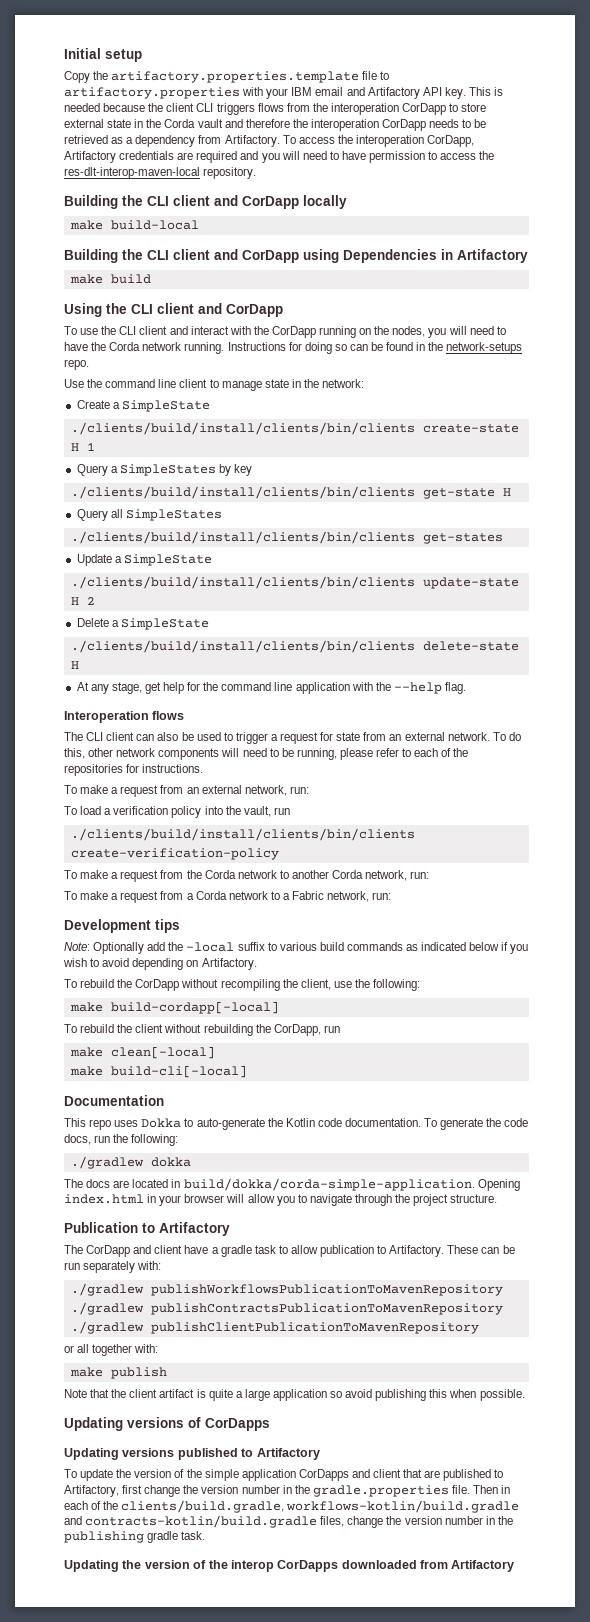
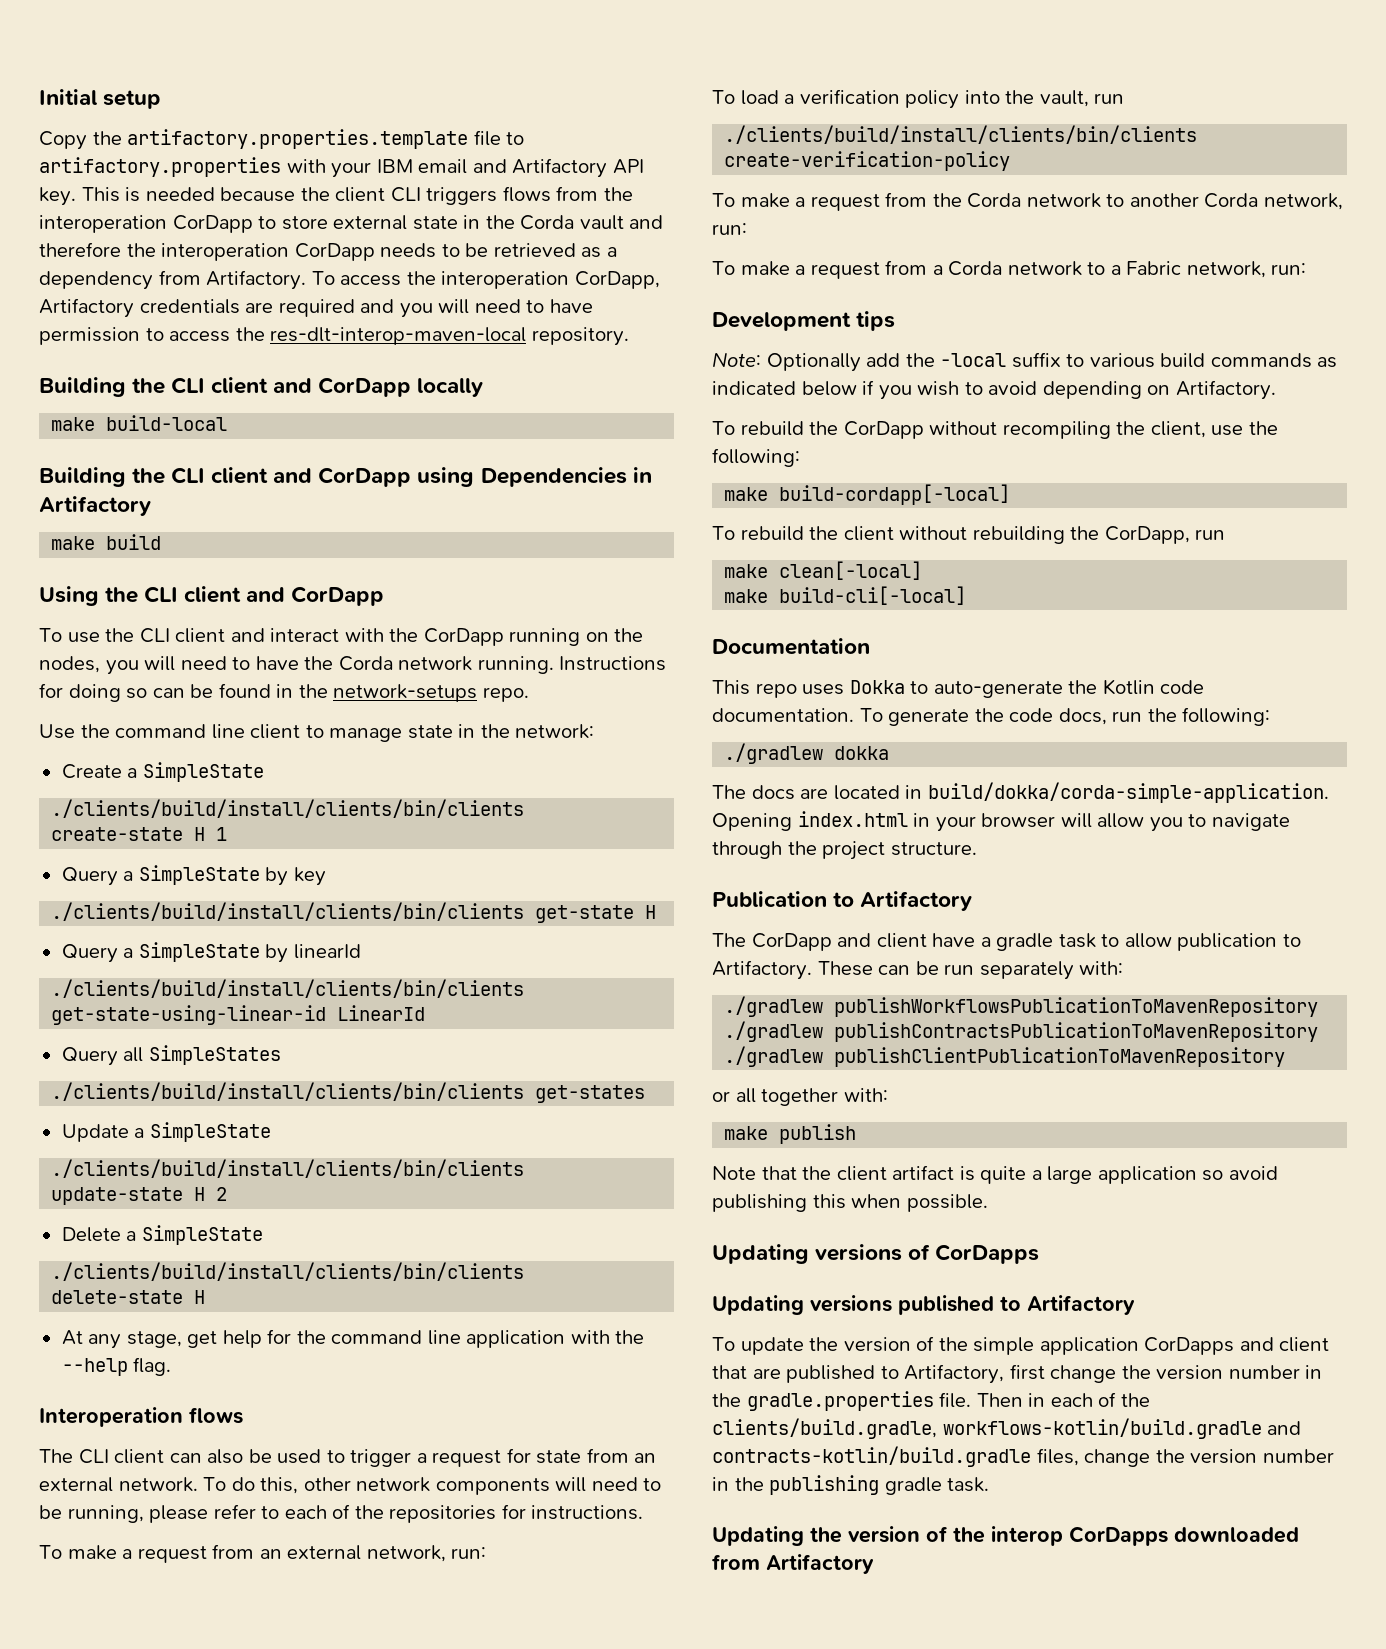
[119,464,216,476] SimpleStates -> [138,865,260,885] SimpleState
(511, 492) none -> [61,942,361,963] [51,979,525,998] [51,1005,426,1025] // Query a SimpleState by linearId // ./clients/build/install/clients/bin/clients get-state-using-linear-id LinearId

